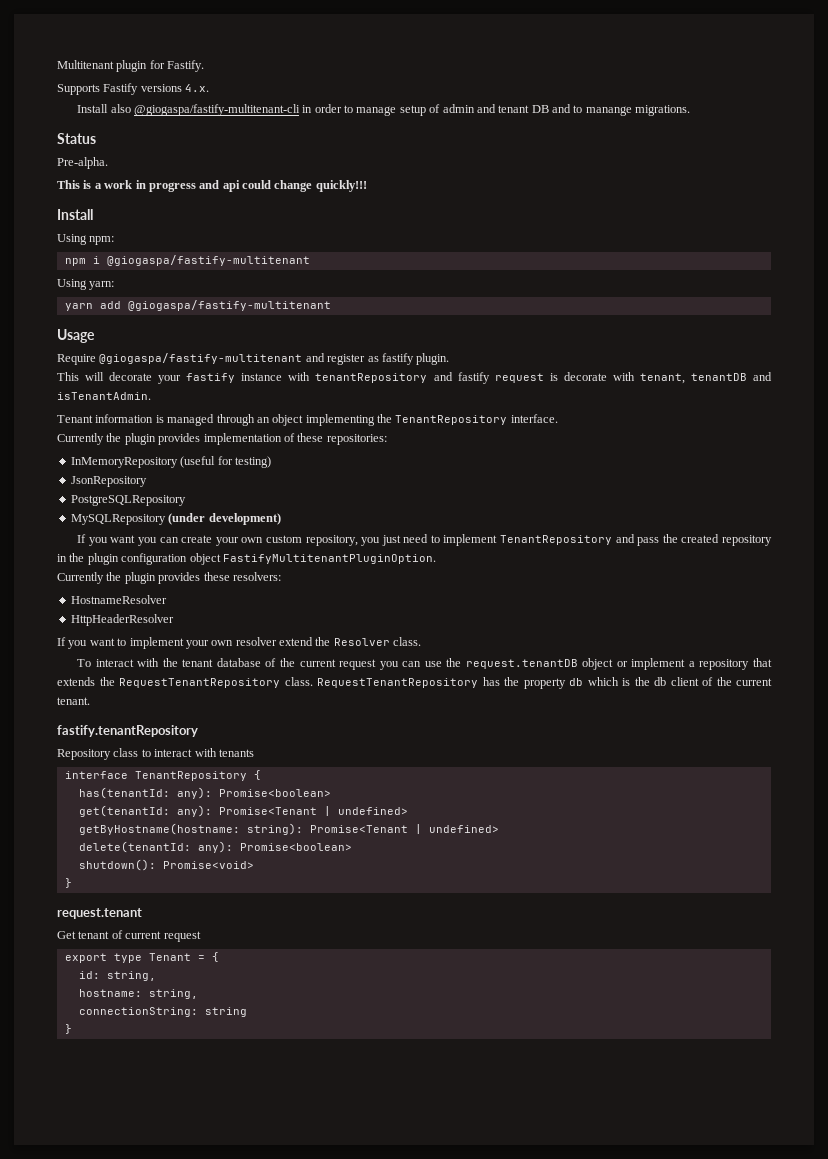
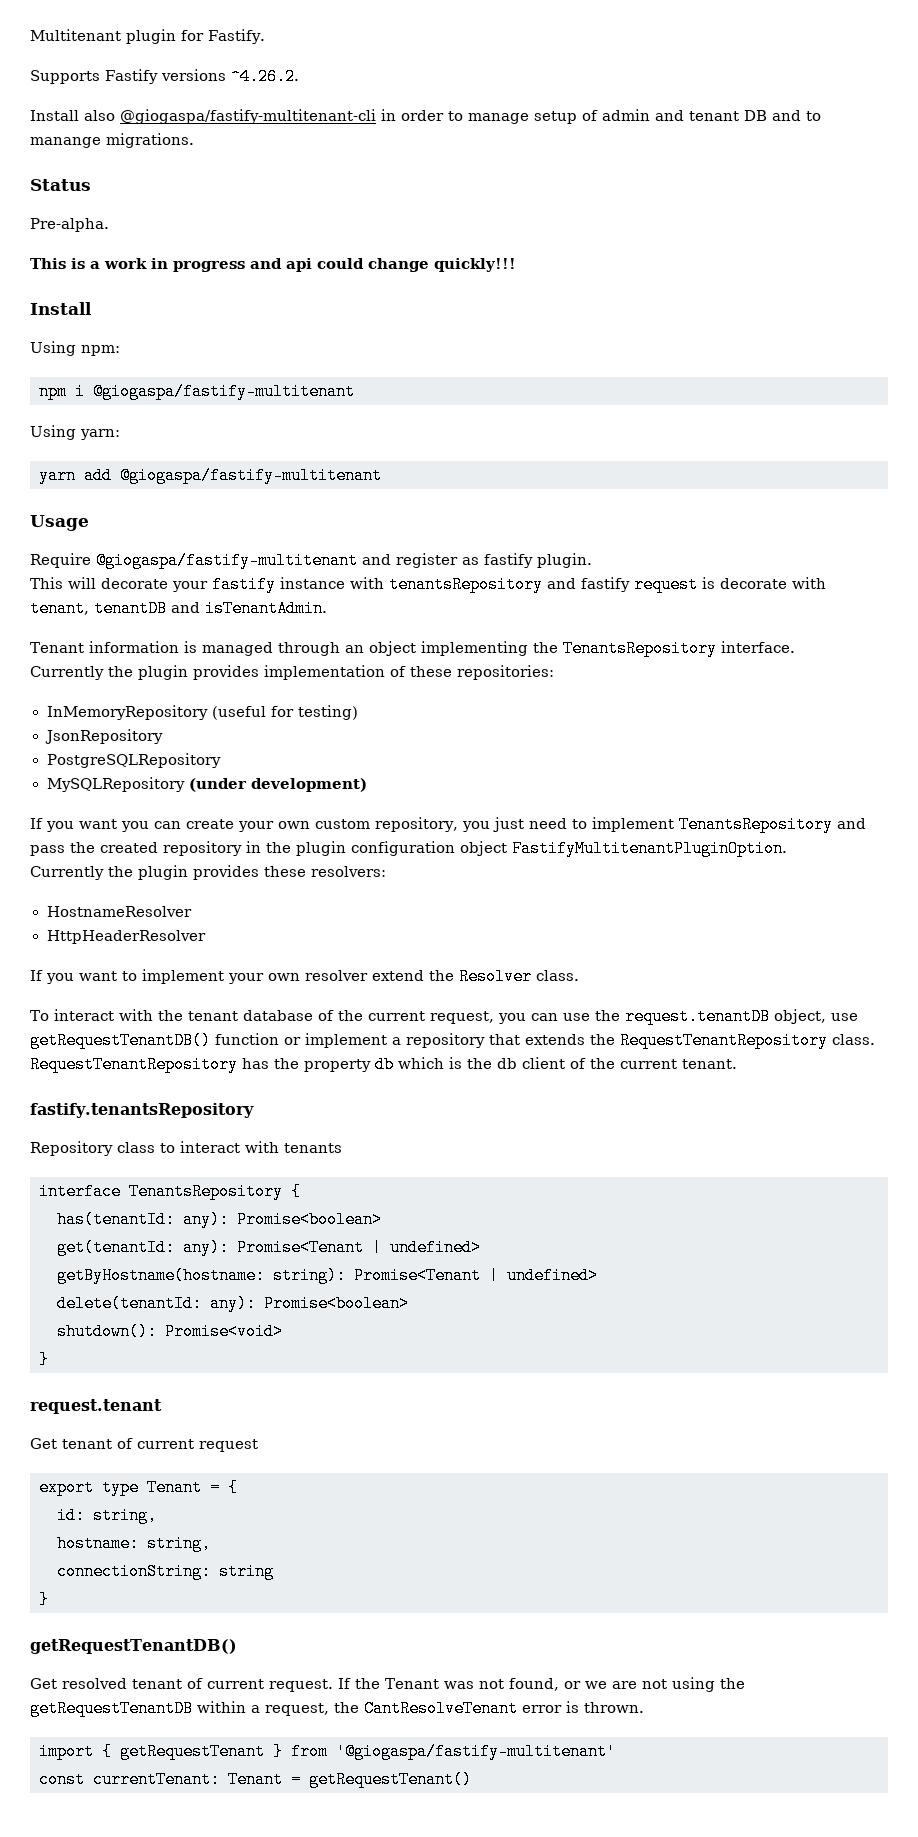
[185,84,210,92] 4.x. -> [230,68,299,85] ^4.26.2.
[315,373,428,383] tenantRepository -> [389,576,543,593] tenantsRepository
[395,415,508,425] TenantRepository -> [562,640,717,657] TenantsRepository
[500,535,613,545] TenantRepository -> [678,816,833,833] TenantsRepository
[339,659,377,670] request -> [429,1011,494,1024] request,
[582,658,614,670] object -> [773,1009,858,1024] [30,1032,279,1049] object, use getRequestTenantDB() function
[57,725,198,737] fastify.tenantRepository -> [30,1103,254,1118] fastify.tenantsRepository
[134,771,247,781] TenantRepository -> [129,1183,283,1200] TenantsRepository
(72, 1029) none -> [30,1639,237,1654] [30,1677,745,1692] [30,1700,644,1717] [39,1743,616,1760] [39,1771,472,1788] // getRequestTenantDB() // Get resolved tenant of current request. If the Tenant was not found, or we are not using the getRequestTenantDB within a request, the CantResolveTenant error is thrown. // import { getRequestTenant } from '@giogaspa/fastify-multitenant' // const currentTenant: Tenant = getRequestTenant()

